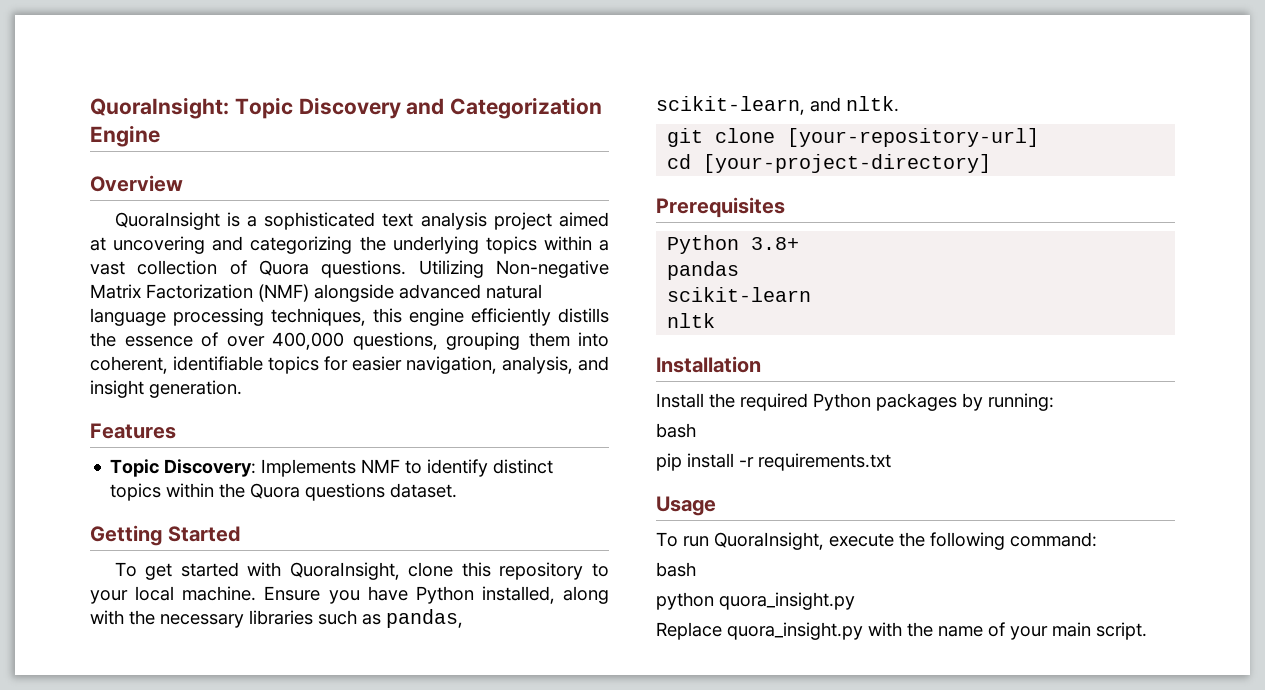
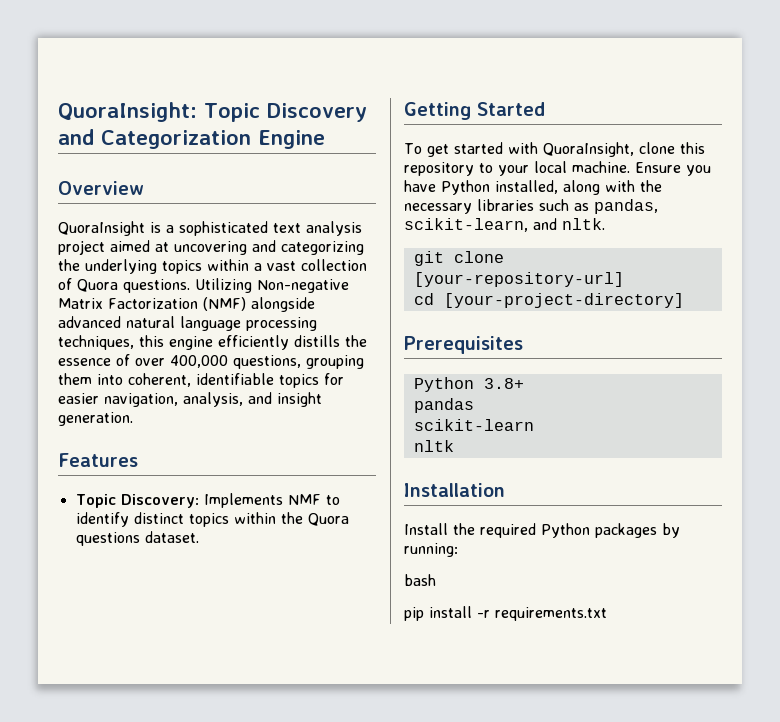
[656,496,716,516] [656,532,1097,550] [656,562,696,577] [656,592,855,610] [656,622,1147,640] // Usage // To run QuoraInsight, execute the following command: // bash // python quora_insight.py // Replace quora_insight.py with the name of your main script. -> (607, 614) none

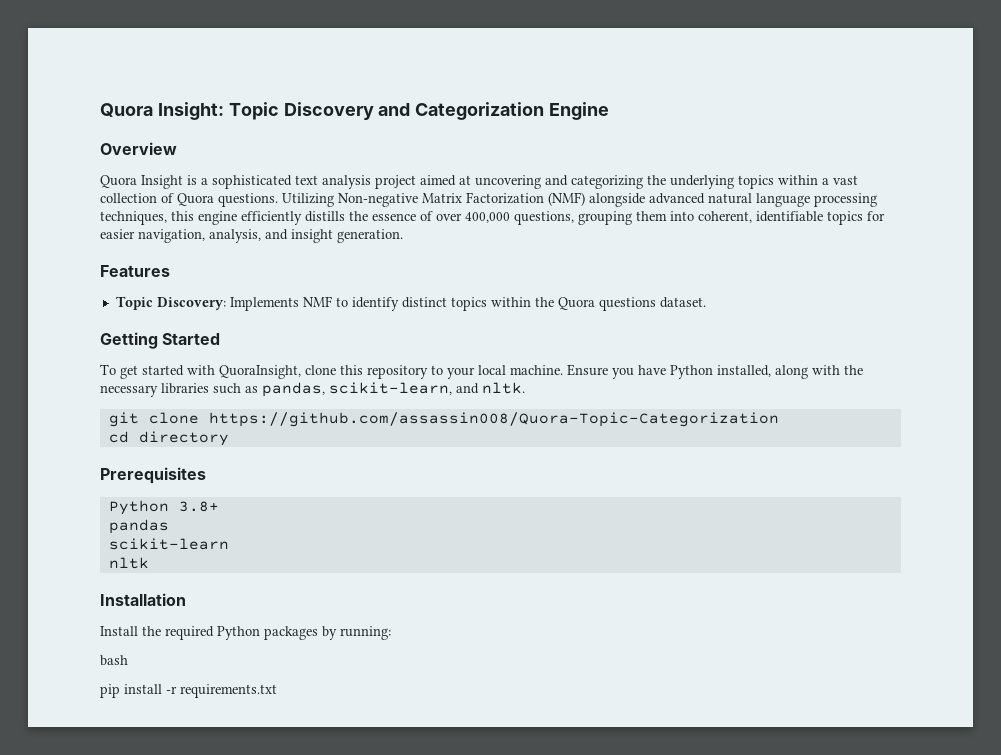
[58,102,197,122] QuoraInsight: -> [100,102,224,120] Quora Insight:
[58,221,145,236] QuoraInsight -> [100,175,183,189] Quora Insight
[413,272,624,287] [your-repository-url] -> [208,412,779,427] https://github.com/assassin008/Quora-Topic-Categorization
[443,293,684,308] [your-project-directory] -> [138,431,229,446] directory

